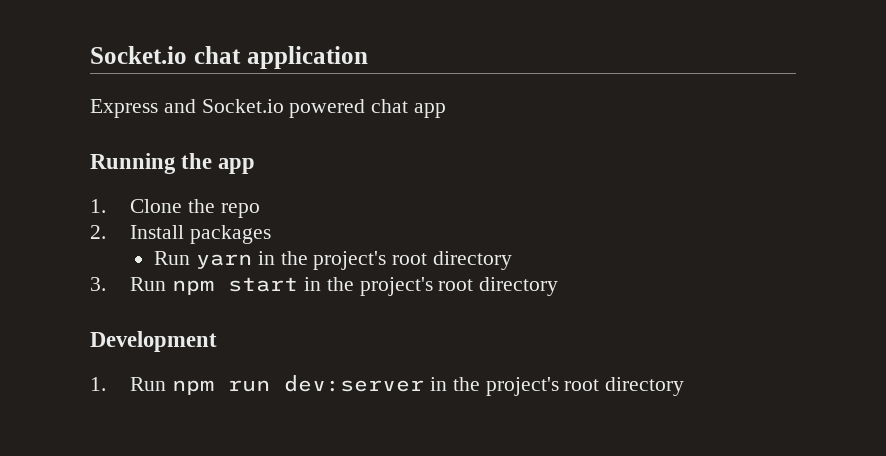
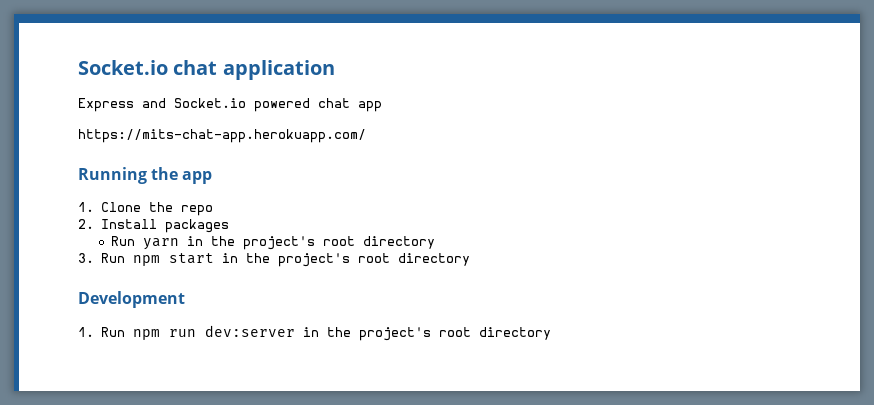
(447, 110) none -> [78,129,366,143] // https://mits-chat-app.herokuapp.com/

